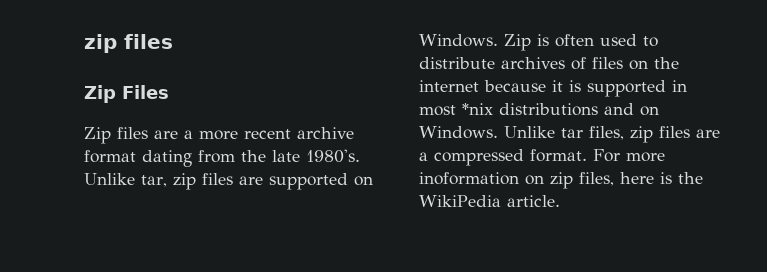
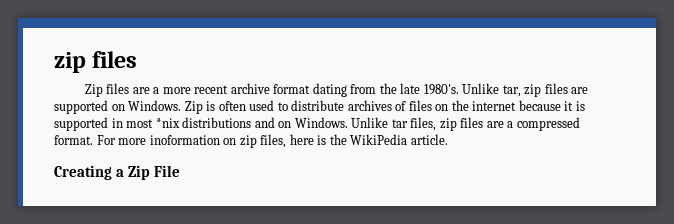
[84,34,173,53] [84,85,169,103] zip files // Zip Files -> [54,51,138,73] zip files
(560, 201) none -> [54,165,181,180] // Creating a Zip File

